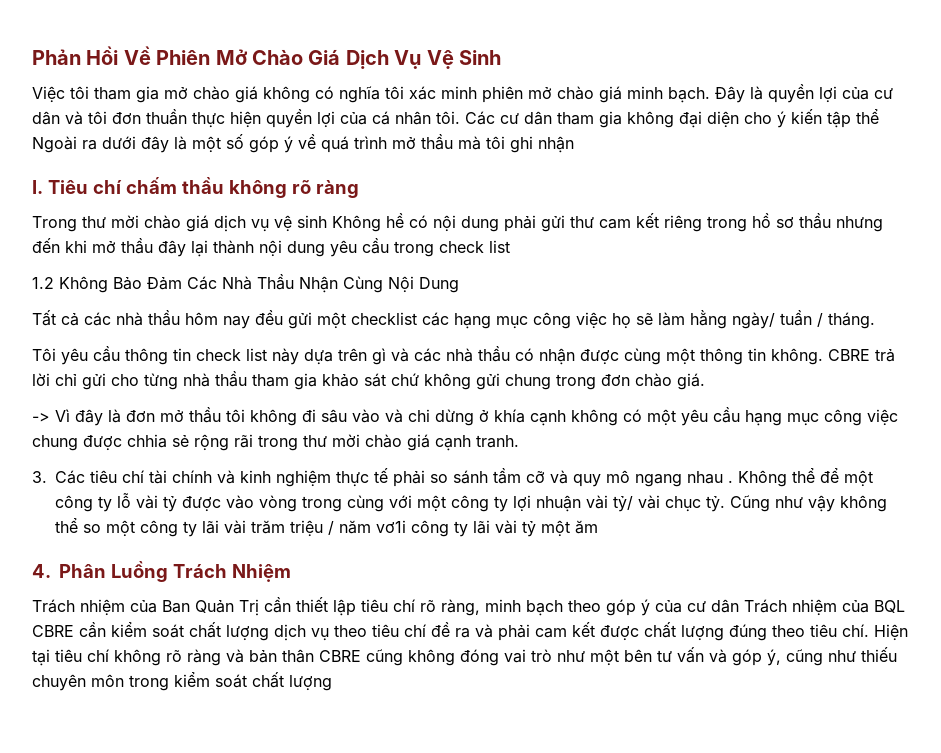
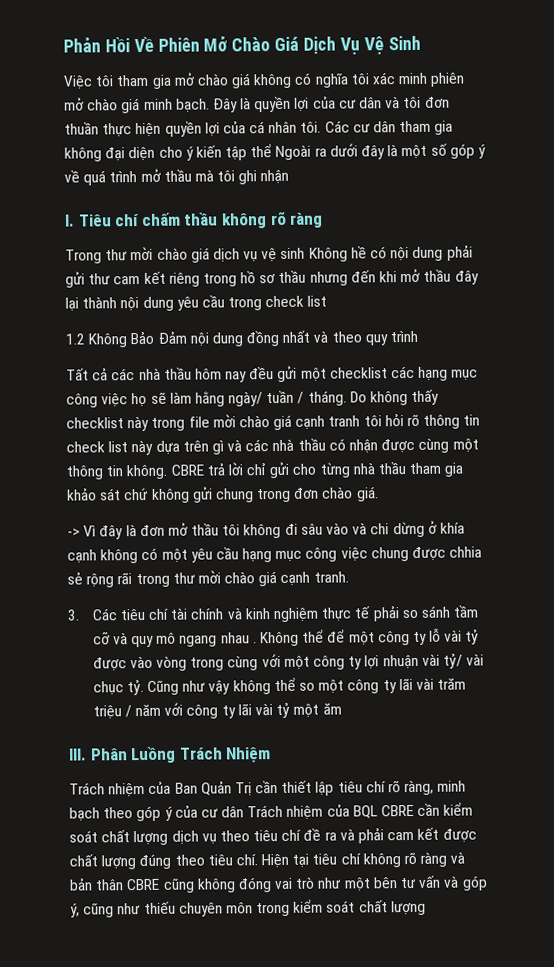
[187,274,459,293] Các Nhà Thầu Nhận Cùng Nội Dung -> [189,329,419,347] nội dung đồng nhất và theo quy trình
[32,346,120,365] // Tôi yêu cầu -> [349,388,440,406] [66,413,421,432] Do không thấy checklist này trong file mời chào giá cạnh tranh tôi hỏi rõ
[376,520,406,533] vơ1i -> [164,702,184,716] với
[32,564,51,578] 4. -> [68,748,87,761] III.

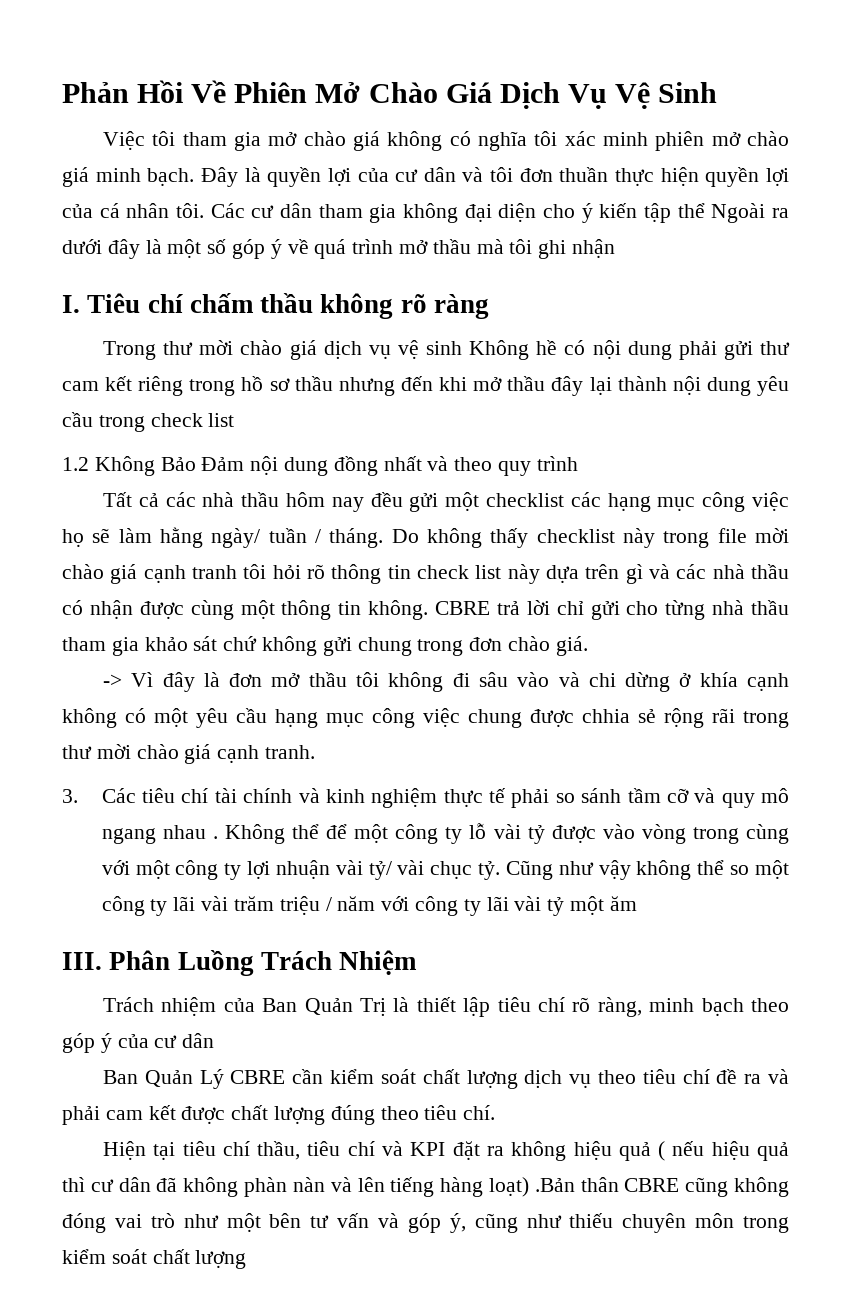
[255,779,279,794] cần -> [393,997,410,1012] là
[247,804,378,820] Trách nhiệm của BQL -> [103,1069,224,1089] // Ban Quản Lý
(258, 860) none -> (496, 1112) //
[362,851,466,868] [69,878,93,891] không rõ ràng và bản -> [257,1141,789,1161] [62,1177,575,1197] thầu, tiêu chí và KPI đặt ra không hiệu quả ( nếu hiệu quả thì cư dân đã không phàn nàn và lên tiếng hàng loạt) .Bản

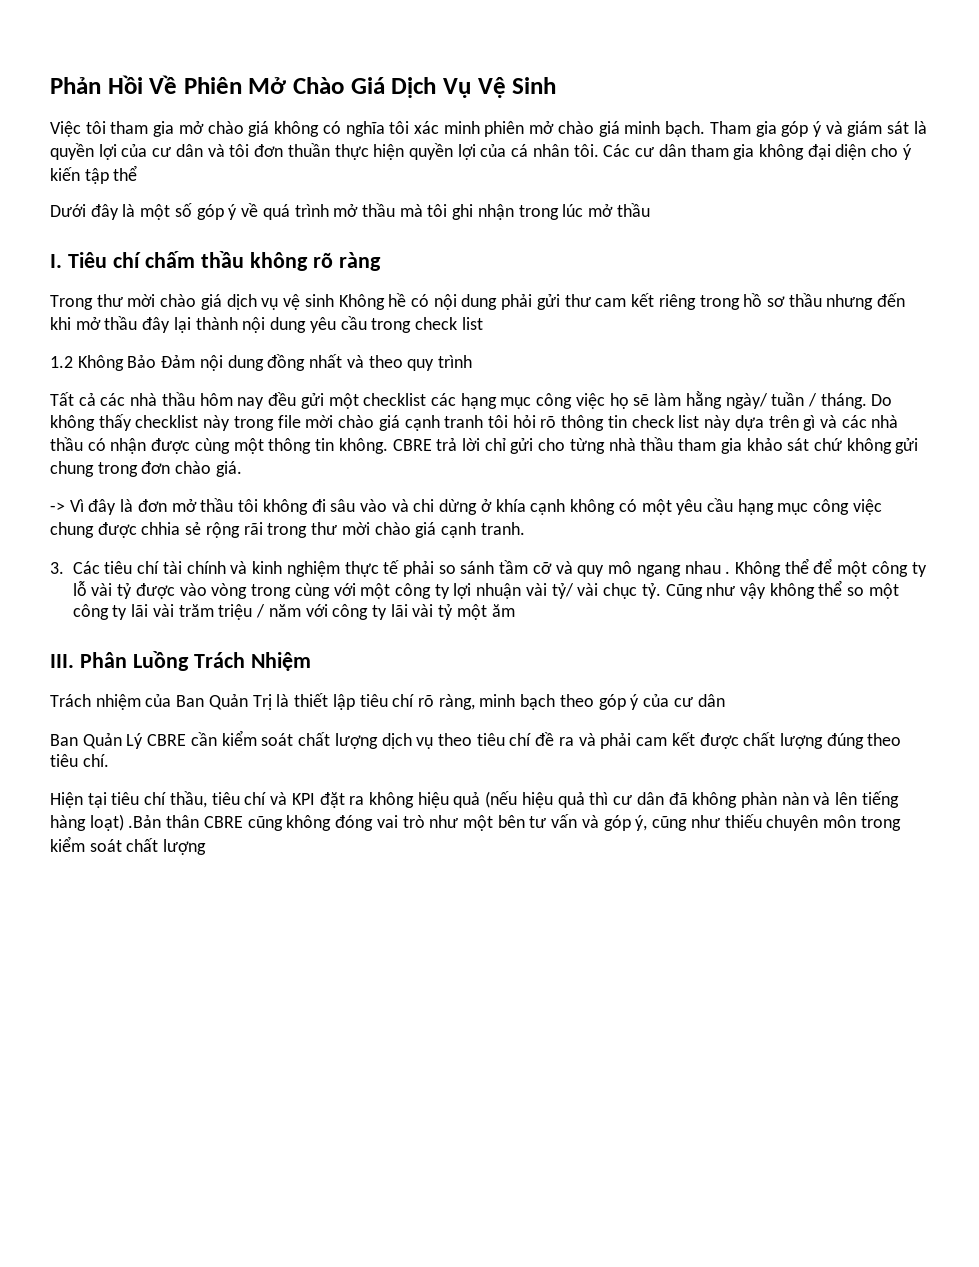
[200,167,238,187] Đây -> [709,121,910,137] Tham gia góp ý và giám sát
[711,203,789,223] [62,239,102,254] Ngoài ra dưới -> [50,204,86,217] // Dưới
(616, 248) none -> [518,203,650,220] trong lúc mở thầu
[658,1141,705,1161] ( nếu -> [485,791,518,808] (nếu

